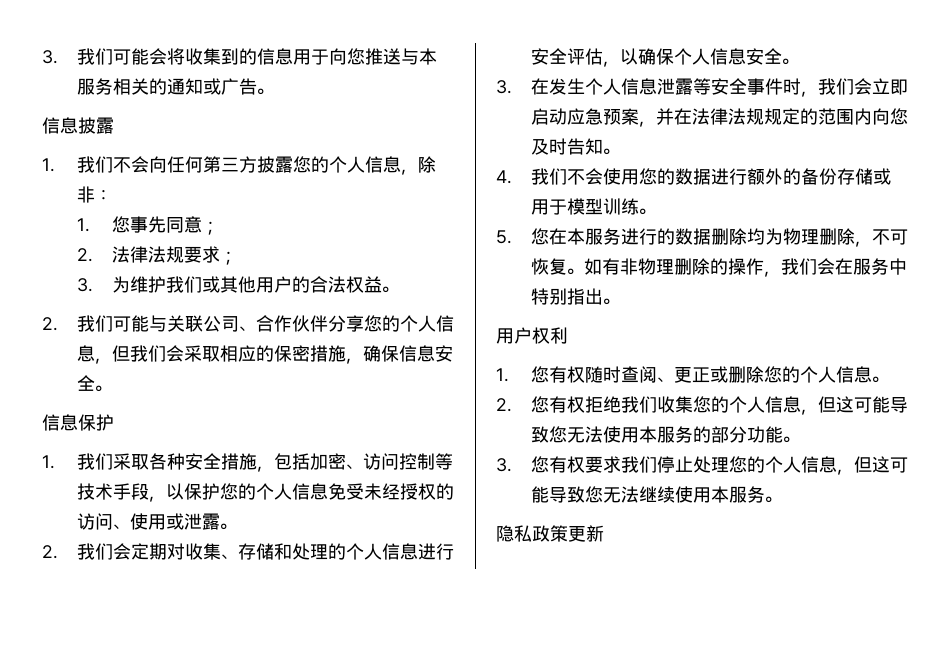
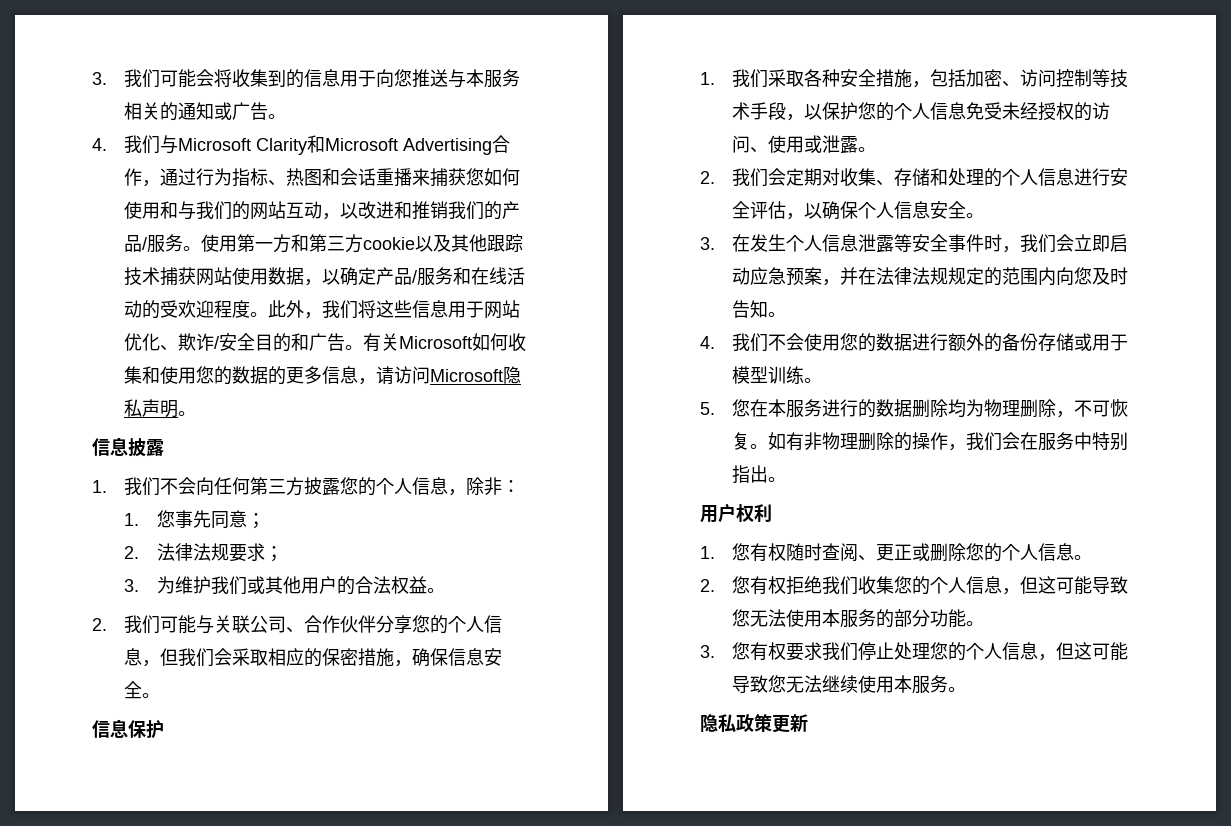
(274, 91) none -> [92,135,511,155] [124,168,521,187] [124,201,521,220] [124,234,524,253] [124,267,526,286] [124,300,521,319] [124,333,527,352] [124,366,522,385] [124,399,197,418] // 4.我们与Microsoft Clarity和Microsoft Advertising合作，通过行为指标、热图和会话重播来捕获您如何使用和与我们的网站互动，以改进和推销我们的产品/服务。使用第一方和第三方cookie以及其他跟踪技术捕获网站使用数据，以确定产品/服务和在线活动的受欢迎程度。此外，我们将这些信息用于网站优化、欺诈/安全目的和广告。有关Microsoft如何收集和使用您的数据的更多信息，请访问Microsoft隐私声明。

